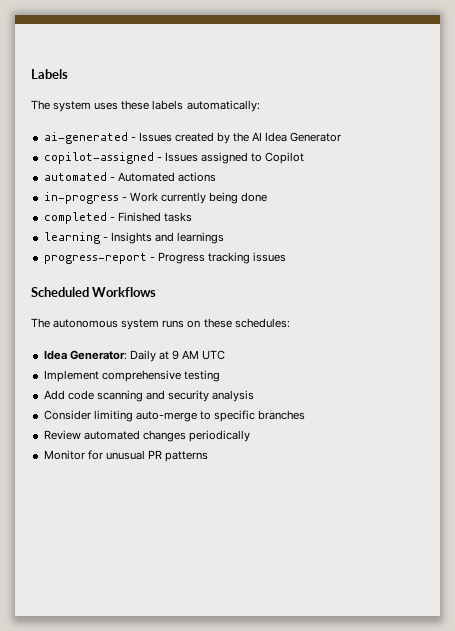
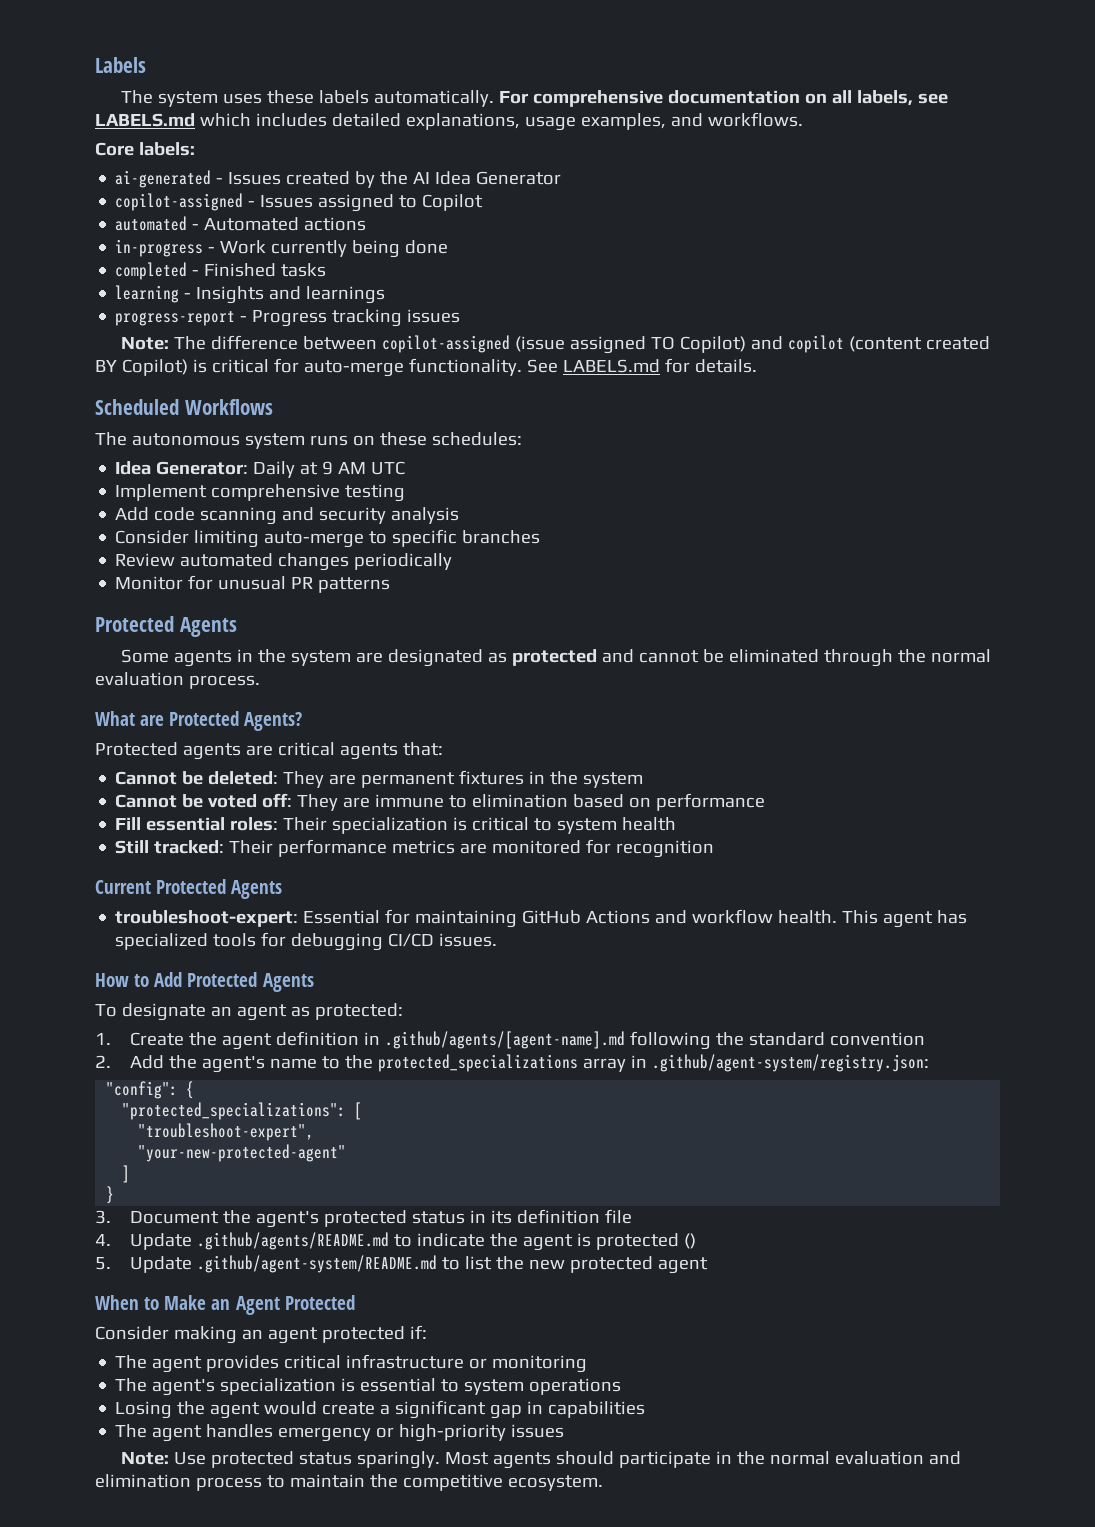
[186,100,260,112] automatically: -> [373,90,948,107] [95,112,803,131] [95,142,195,156] automatically. For comprehensive documentation on all labels, see LABELS.md which includes detailed explanations, usage examples, and workflows. // Core labels:
(287, 257) none -> [120,335,990,354] [95,358,757,377] // Note: The difference between copilot-assigned (issue assigned TO Copilot) and copilot (content created BY Copilot) is critical for auto-merge functionality. See LABELS.md for details.
(209, 456) none -> [95,616,237,637] [120,649,991,667] [95,672,260,689] [95,711,303,731] [95,742,443,760] [115,770,644,788] [115,793,766,811] [115,817,677,834] [115,839,715,858] [95,879,283,899] [115,909,968,928] [115,932,498,951] [95,972,314,992] [95,1003,403,1021] [95,1031,925,1050] [95,1054,929,1073] [106,1081,195,1099] [122,1102,363,1120] [138,1123,315,1141] [138,1144,347,1162] [122,1165,131,1183] [106,1186,115,1204] [95,1209,632,1228] [95,1232,696,1251] [95,1255,708,1274] [95,1295,355,1315] [95,1325,427,1344] [115,1354,588,1373] [115,1378,622,1396] [115,1400,646,1419] [115,1424,565,1442] [120,1451,961,1469] [95,1474,603,1491] // Protected Agents // Some agents in the system are designated as protected and cannot be eliminated through the normal evaluation process. // What are Protected Agents? // Protected agents are critical agents that: // Cannot be deleted: They are permanent fixtures in the system // Cannot be voted off: They are immune to elimination based on performance // Fill essential roles: Their specialization is critical to system health // Still tracked: Their performance metrics are monitored for recognition // Current Protected Agents // troubleshoot-expert: Essential for maintaining GitHub Actions and workflow health. This agent has specialized tools for debugging CI/CD issues. // How to Add Protected Agents // To designate an agent as protected: // 1. Create the agent definition in .github/agents/[agent-name].md following the standard convention // 2. Add the agent's name to the protected_specializations array in .github/agent-system/registry.json: // "config": { // "protected_specializations": [ // "troubleshoot-expert", // "your-new-protected-agent" // ] // } // 3. Document the agent's protected status in its definition file // 4. Update .github/agents/README.md to indicate the agent is protected () // 5. Update .github/agent-system/README.md to list the new protected agent // When to Make an Agent Protected // Consider making an agent protected if: // The agent provides critical infrastructure or monitoring // The agent's specialization is essential to system operations // Losing the agent would create a significant gap in capabilities // The agent handles emergency or high-priority issues // Note: Use protected status sparingly. Most agents should participate in the normal evaluation and elimination process to maintain the competitive ecosystem.

